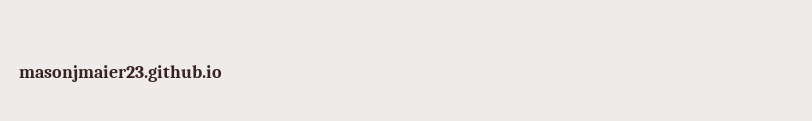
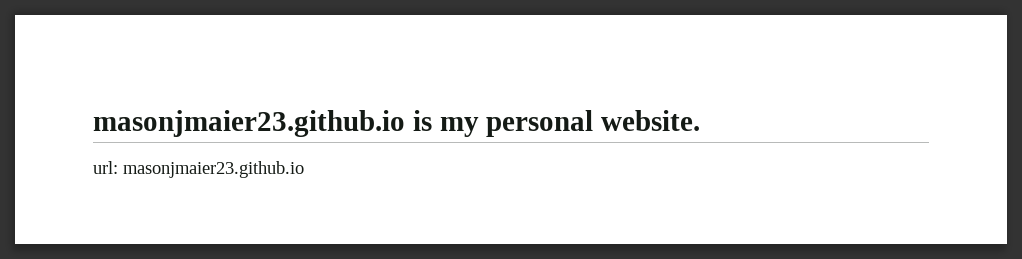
[19,65,222,82] masonjmaier23.github.io -> [93,110,701,137] [93,161,304,178] masonjmaier23.github.io is my personal website. // url: masonjmaier23.github.io

